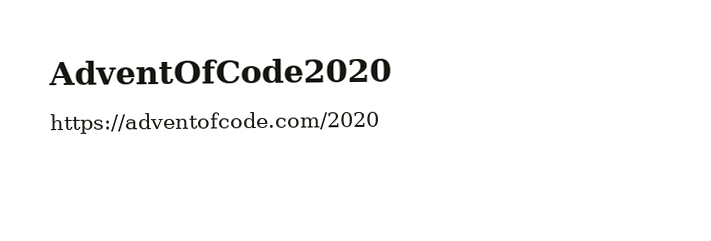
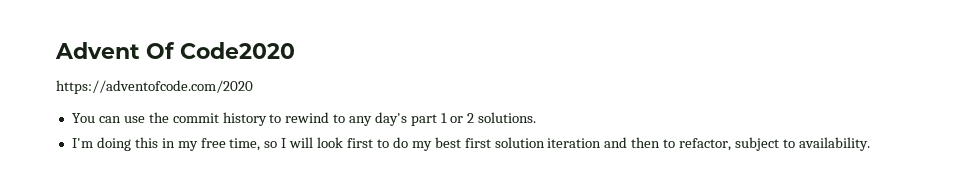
[48,57,392,86] [49,110,380,135] AdventOfCode2020 // https://adventofcode.com/2020 -> [55,42,295,59] [56,80,253,94] [71,112,536,126] [71,137,870,151] Advent Of Code2020 // https://adventofcode.com/2020 // You can use the commit history to rewind to any day's part 1 or 2 solutions. // I'm doing this in my free time, so I will look first to do my best first solution iteration and then to refactor, subject to availability.

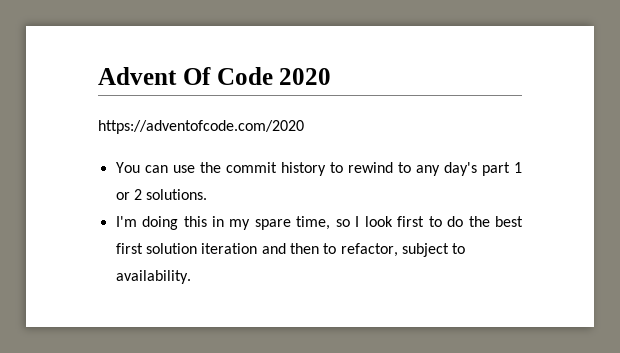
[180,42,295,59] Code2020 -> [216,67,332,85] Code 2020
[200,138,226,148] free -> [254,219,291,230] spare
[289,137,314,148] will -> (360, 221) none
[411,141,432,151] my -> [468,216,490,227] the

